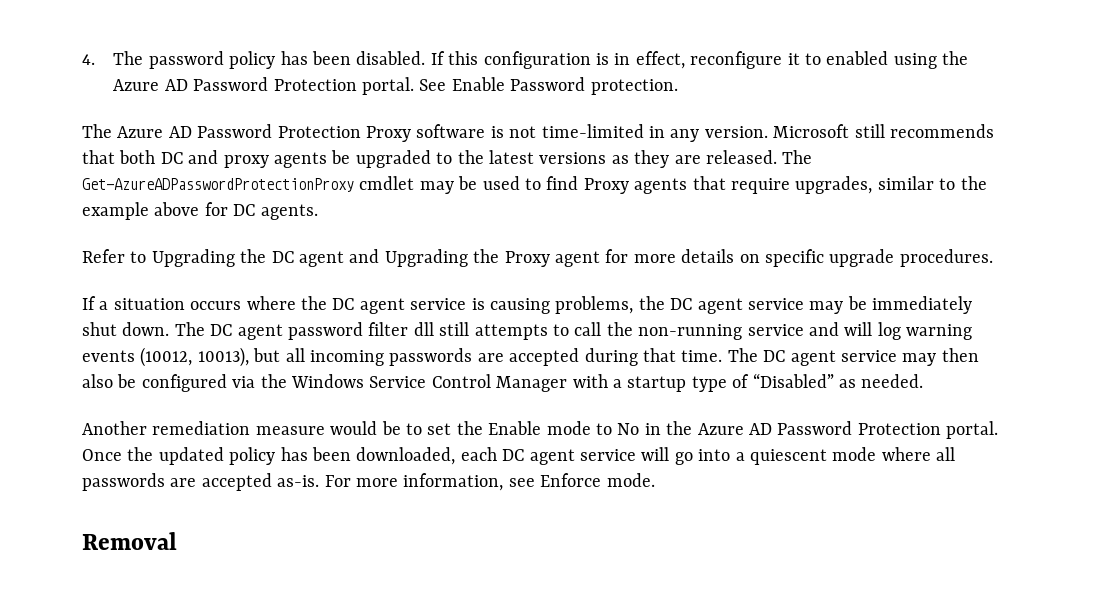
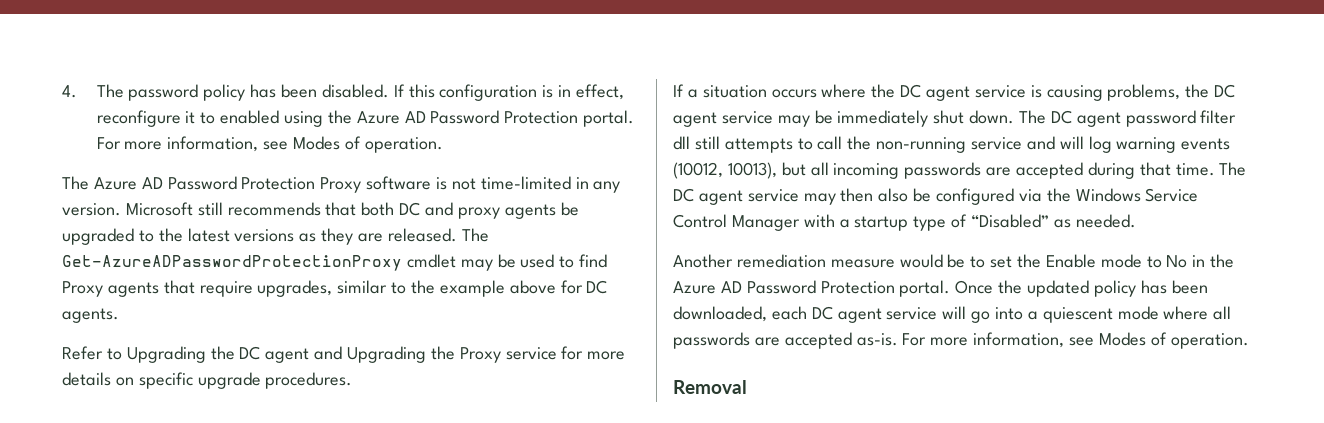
[419,77,678,95] See Enable Password protection. -> [96,136,443,153] For more information, see Modes of operation.
[554,251,600,267] agent -> [505,347,557,360] service
[540,473,655,487] Enforce mode. -> [1098,332,1249,349] Modes of operation.

